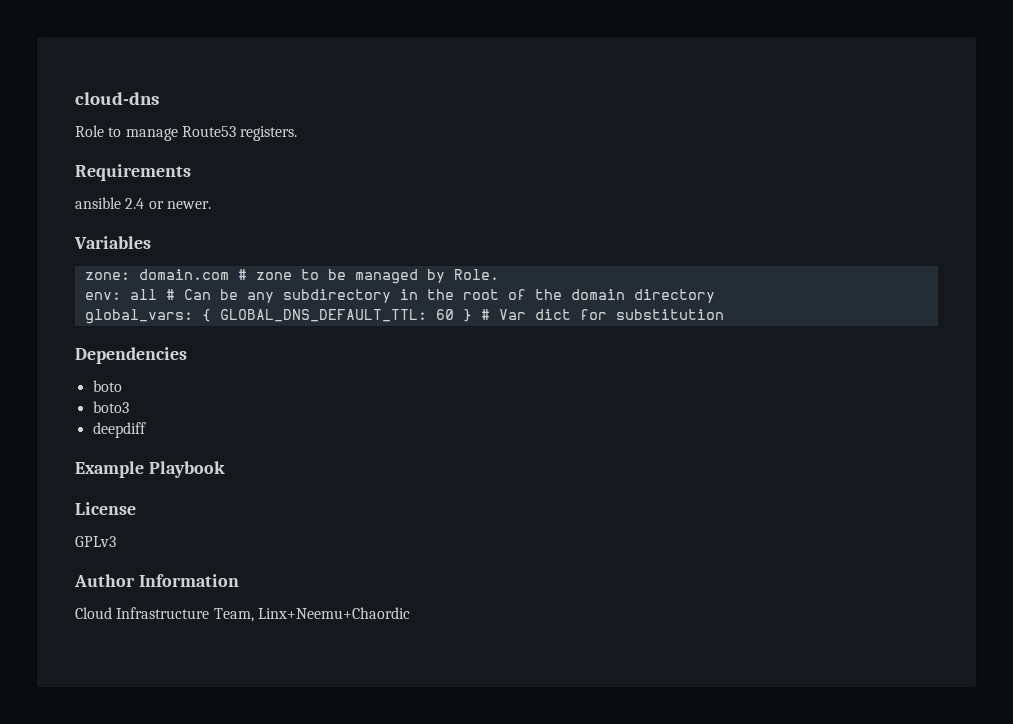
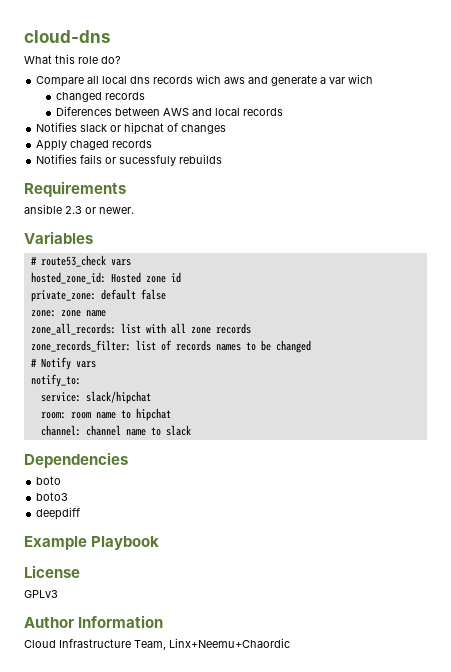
[75,125,298,141] Role to manage Route53 registers. -> [24,54,121,64] [36,74,374,87] [56,92,146,102] [56,106,284,116] [36,122,227,135] [36,140,153,151] [36,154,223,166] What this role do? // Compare all local dns records wich aws and generate a var wich // changed records // Diferences between AWS and local records // Notifies slack or hipchat of changes // Apply chaged records // Notifies fails or sucessfuly rebuilds
[125,198,145,209] 2.4 -> [65,206,82,214] 2.3
[84,269,499,284] [84,289,715,303] [84,309,724,324] zone: domain.com # zone to be managed by Role. // env: all # Can be any subdirectory in the root of the domain directory // global_vars: { GLOBAL_DNS_DEFAULT_TTL: 60 } # Var dict for substitution -> [30,255,131,267] [30,272,181,284] [30,289,166,302] [30,310,106,317] [30,323,251,335] [30,340,311,353] [30,357,96,370] [30,374,81,387] [40,391,151,404] [40,408,171,421] [40,425,191,436] # route53_check vars // hosted_zone_id: Hosted zone id // private_zone: default false // zone: zone name // zone_all_records: list with all zone records // zone_records_filter: list of records names to be changed // # Notify vars // notify_to: // service: slack/hipchat // room: room name to hipchat // channel: channel name to slack

